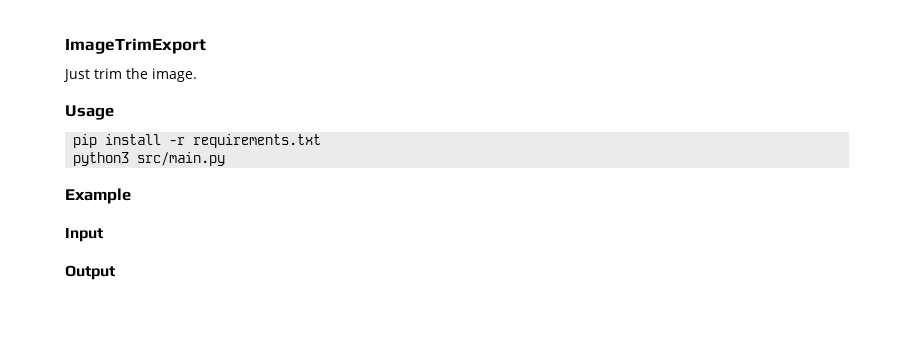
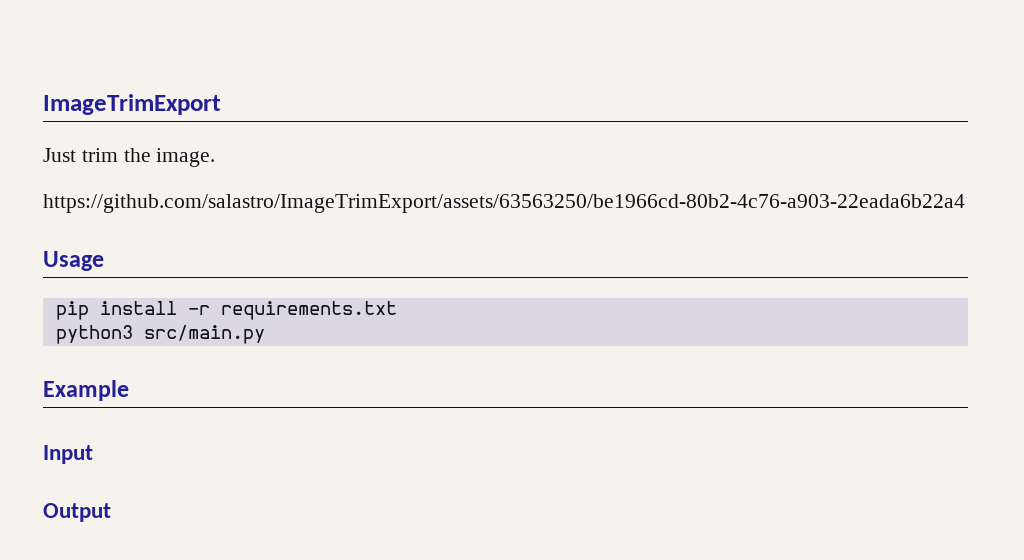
(197, 75) none -> [43,194,965,213] // https://github.com/salastro/ImageTrimExport/assets/63563250/be1966cd-80b2-4c76-a903-22eada6b22a4

